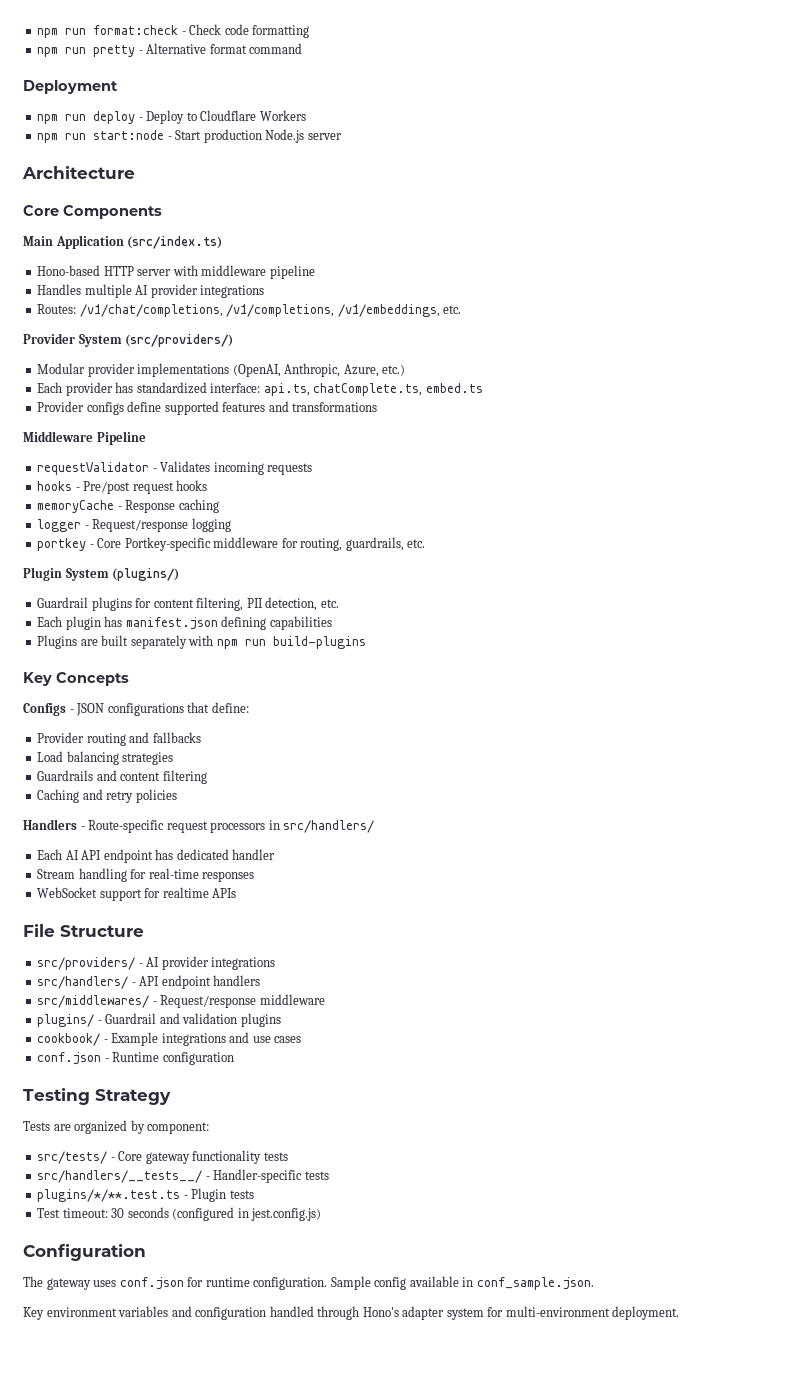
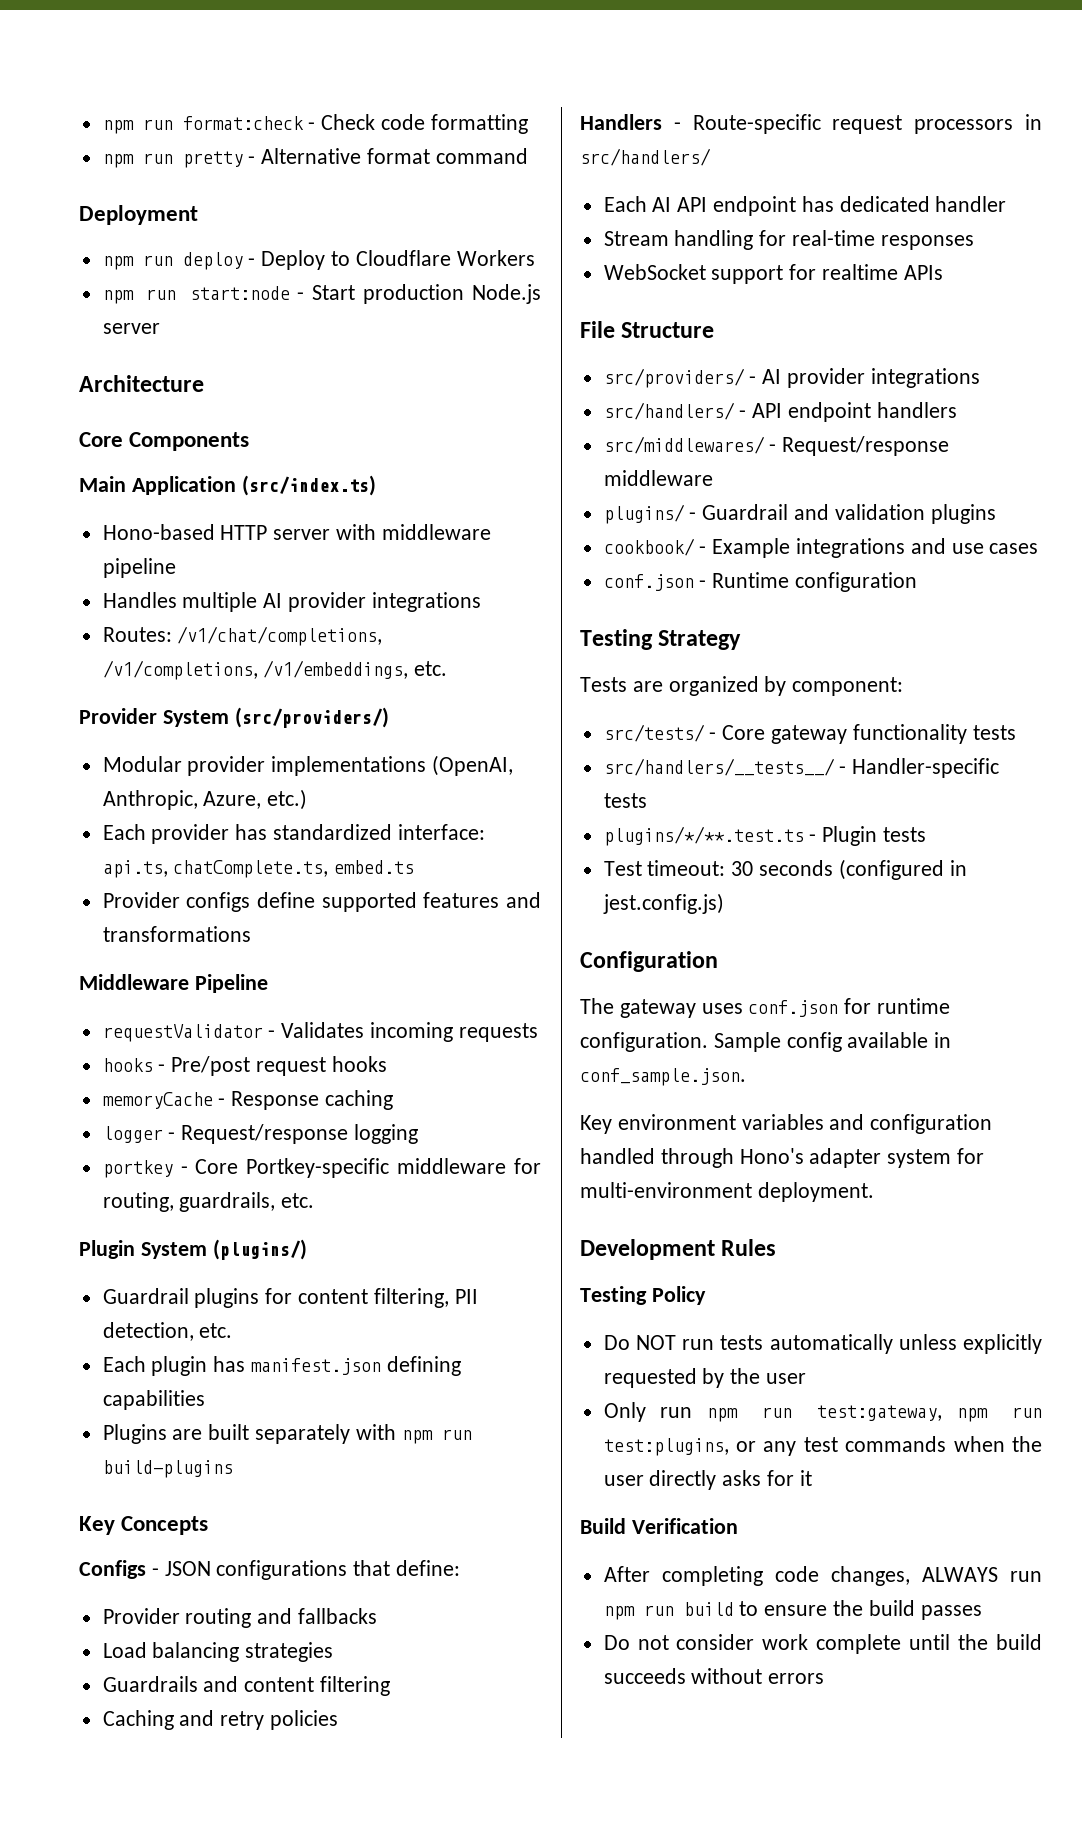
(680, 1313) none -> [580,1239,777,1260] [580,1286,706,1305] [603,1334,1042,1354] [603,1368,807,1388] [603,1402,1042,1422] [603,1436,1042,1456] [603,1470,812,1490] [580,1518,738,1534] [603,1566,1042,1586] [603,1600,982,1620] [603,1634,1042,1654] [603,1668,825,1684] // Development Rules // Testing Policy // Do NOT run tests automatically unless explicitly requested by the user // Only run npm run test:gateway, npm run test:plugins, or any test commands when the user directly asks for it // Build Verification // After completing code changes, ALWAYS run npm run build to ensure the build passes // Do not consider work complete until the build succeeds without errors

